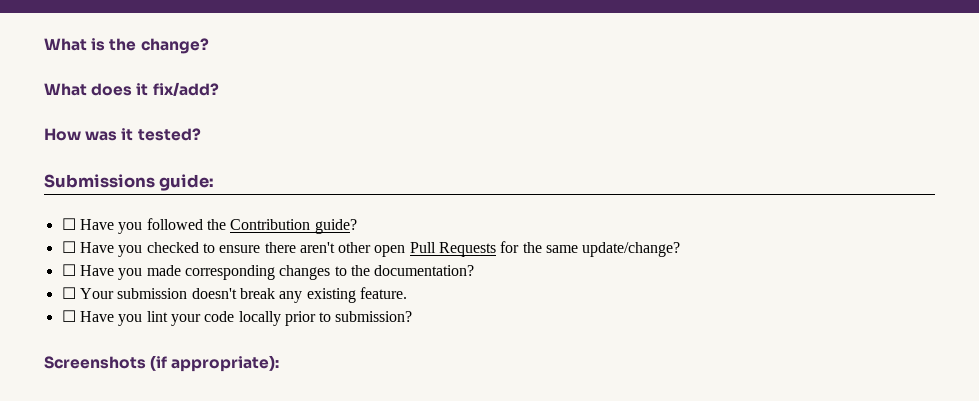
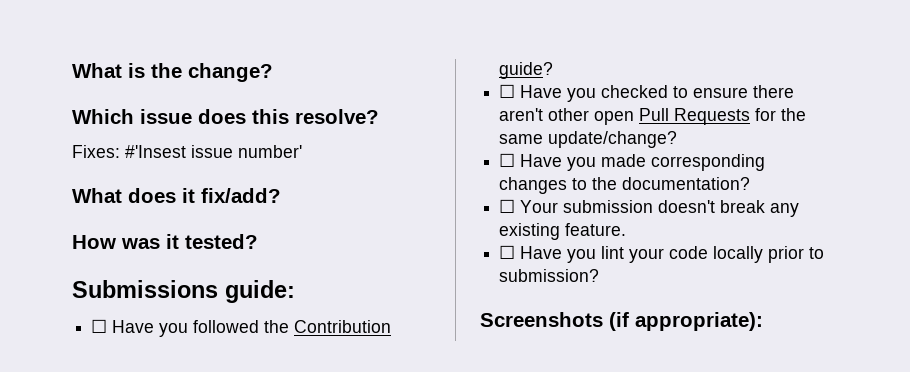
(209, 46) none -> [72,109,379,124] [72,145,302,158] // Which issue does this resolve? // Fixes: #'Insest issue number'

